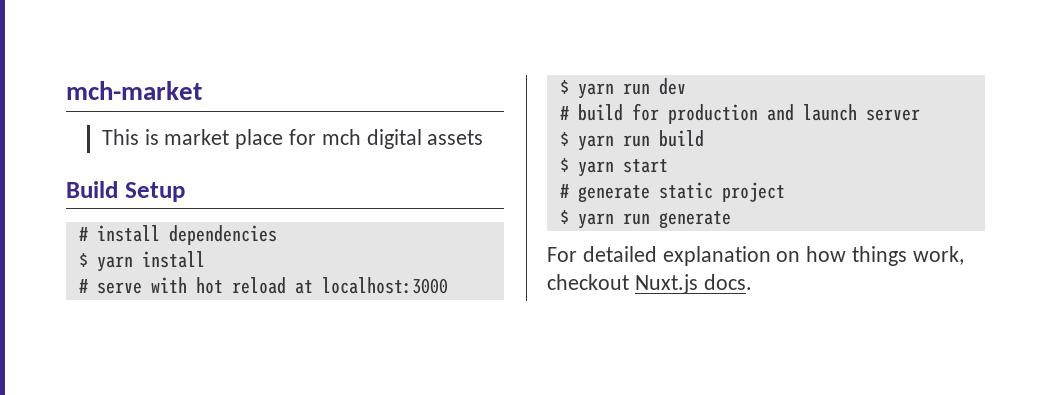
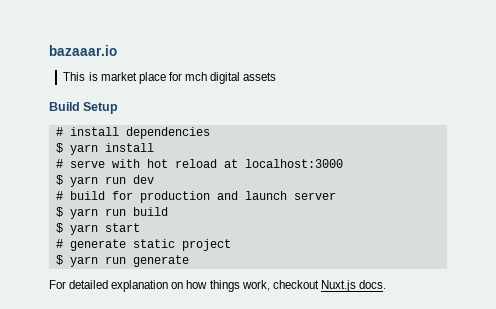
[66,81,202,100] mch-market -> [49,45,117,56] bazaaar.io

